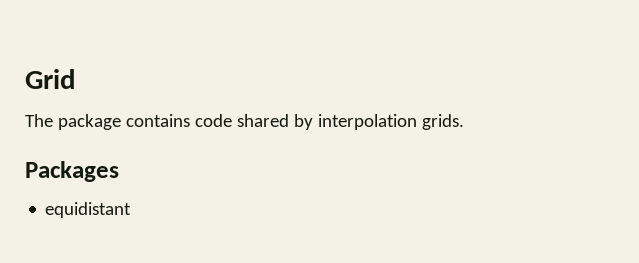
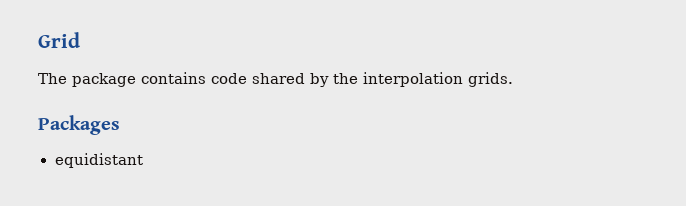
(313, 122) none -> [333,73,358,84] the

